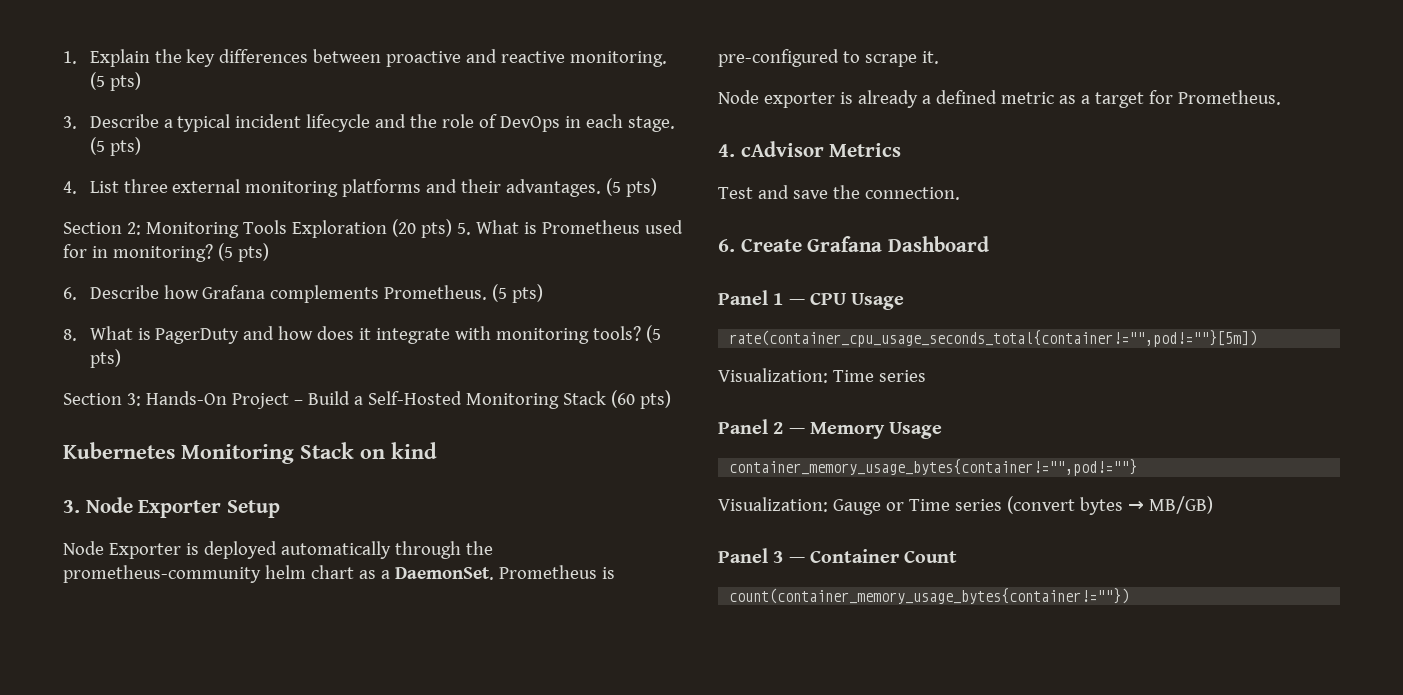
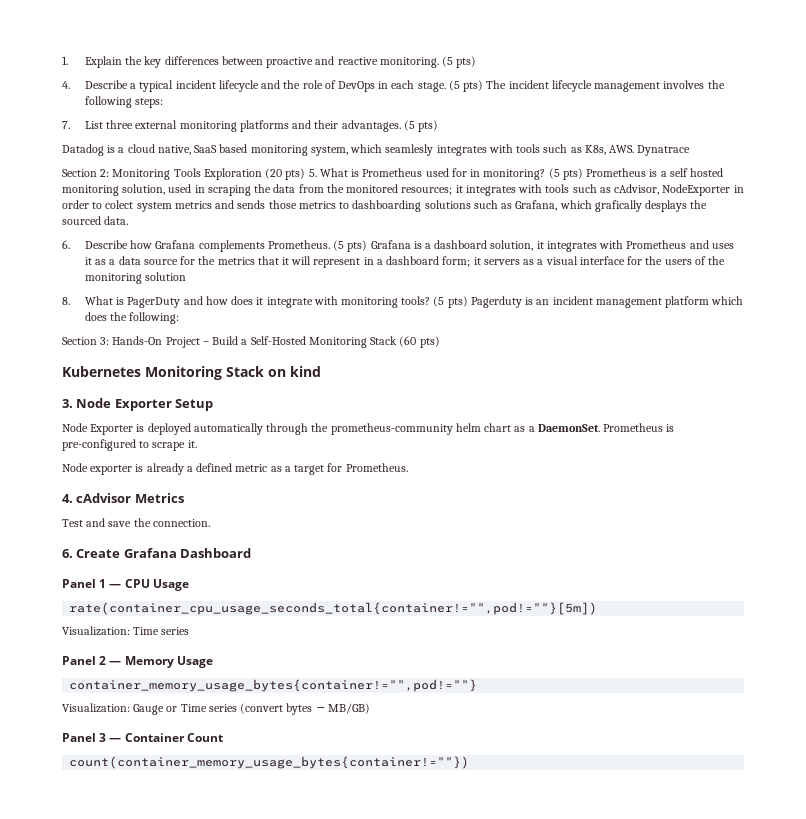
[63,116,77,129] 3. -> [62,81,70,89] 4.
[63,181,77,194] // 4. -> [486,80,725,92] [84,96,164,108] [62,121,70,129] The incident lifecycle management involves the following steps: // 7.
(658, 187) none -> [62,144,691,156] // Datadog is a cloud native, SaaS based monitoring system, which seamlesly integrates with tools such as K8s, AWS. Dynatrace
(269, 252) none -> [586,168,724,177] [62,184,744,196] [62,200,708,212] [62,216,129,225] Prometheus is a self hosted monitoring solution, used in scraping the data from the monitored resources; it integrates with tools such as cAdvisor, NodeExporter in order to colect system metrics and sends those metrics to dashboarding solutions such as Grafana, which grafically desplays the sourced data.
(544, 293) none -> [370,240,734,252] [84,256,726,268] [84,272,187,284] Grafana is a dashboard solution, it integrates with Prometheus and uses it as a data source for the metrics that it will represent in a dashboard form; it servers as a visual interface for the users of the monitoring solution
(121, 358) none -> [470,296,744,308] [84,312,180,324] Pagerduty is an incident management platform which does the following:

